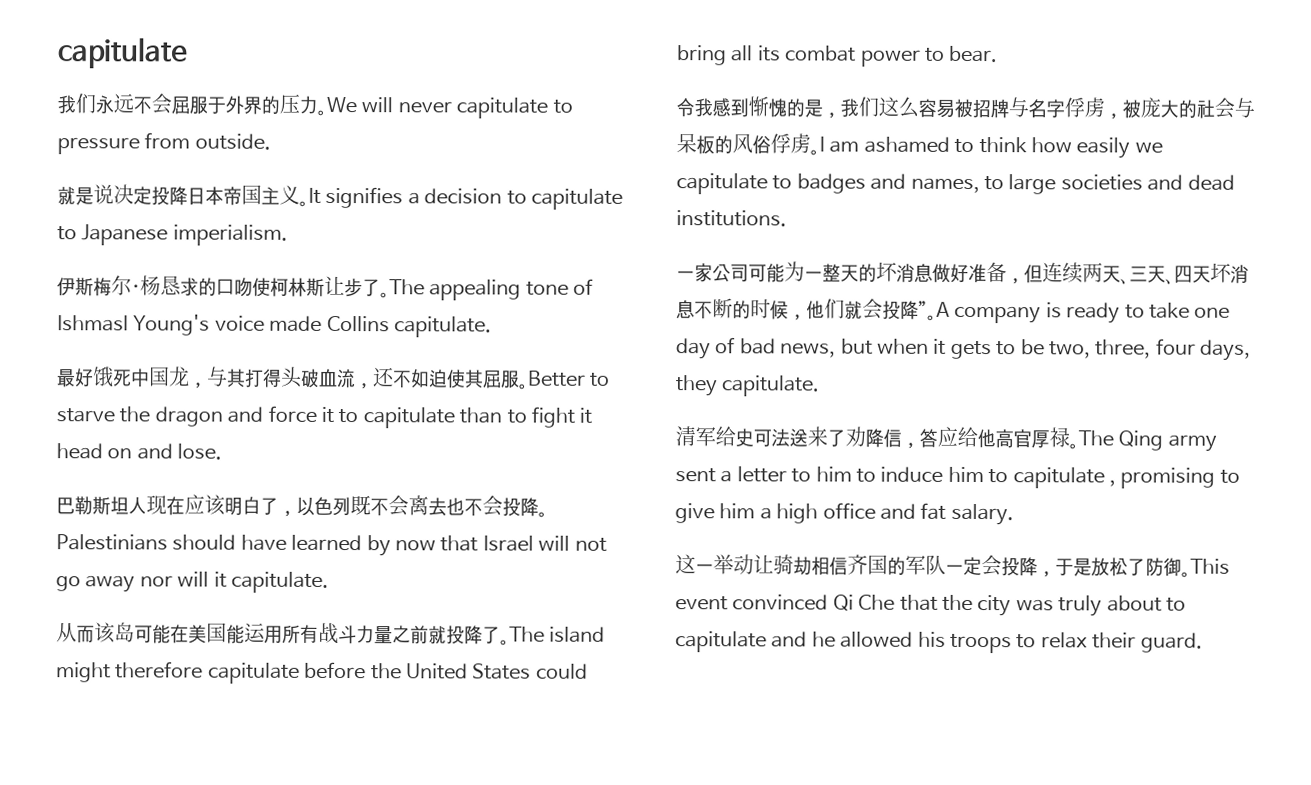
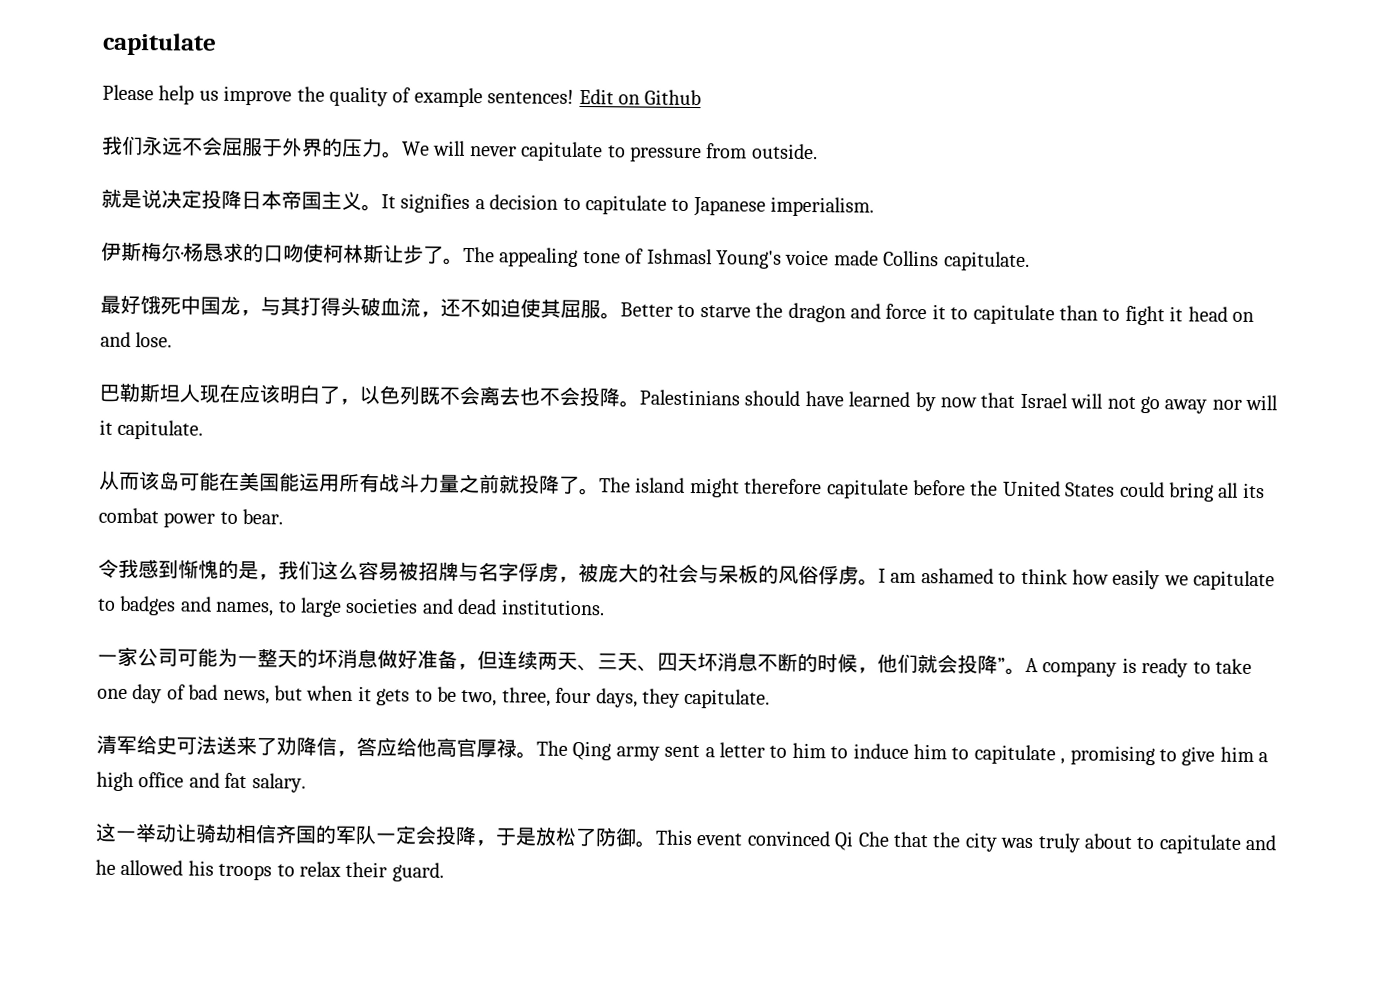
[58,37,188,69] capitulate -> [102,32,217,56] [102,84,702,108] capitulate // Please help us improve the quality of example sentences! Edit on Github

